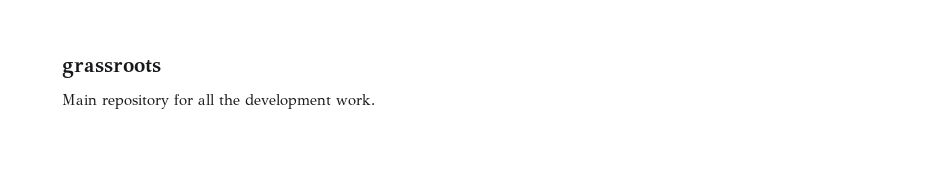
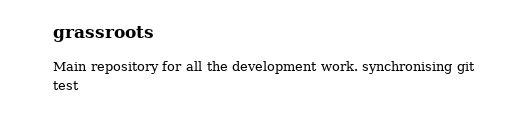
(375, 100) none -> [362,61,475,74] [53,81,79,90] synchronising git test

